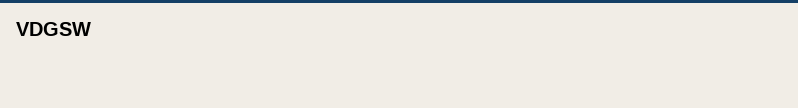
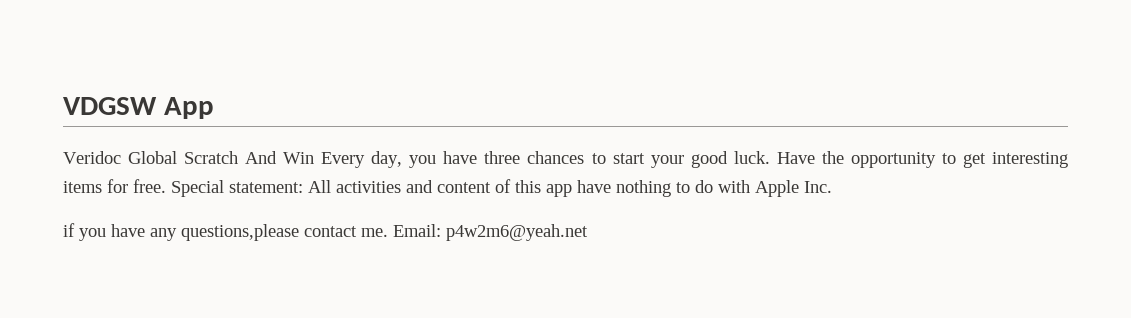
(91, 29) none -> [163,97,214,119] [63,151,1068,168] [63,179,832,197] [63,223,588,241] App // Veridoc Global Scratch And Win Every day, you have three chances to start your good luck. Have the opportunity to get interesting items for free. Special statement: All activities and content of this app have nothing to do with Apple Inc. // if you have any questions,please contact me. Email: p4w2m6@yeah.net

